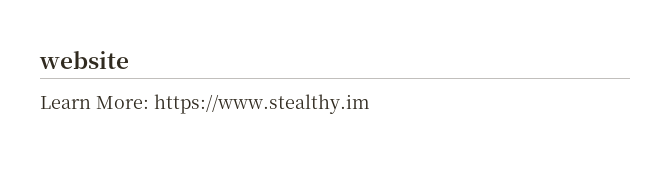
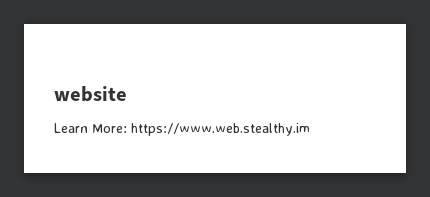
[154,94,370,114] https://www.stealthy.im -> [131,123,310,136] https://www.web.stealthy.im

